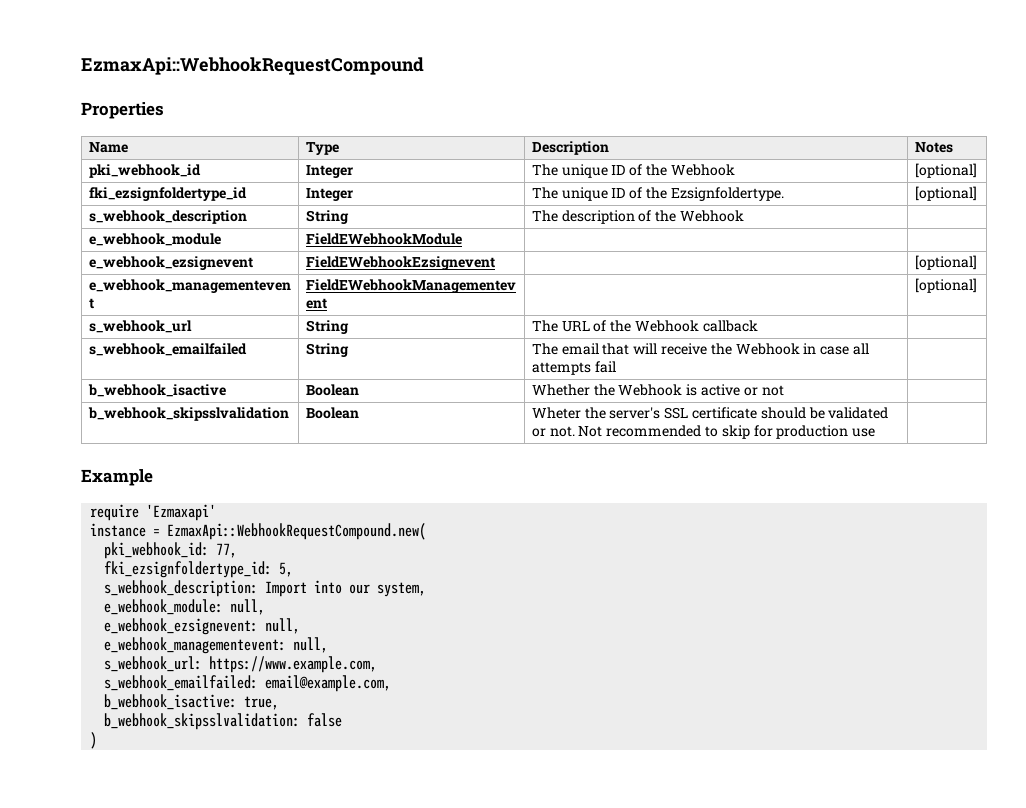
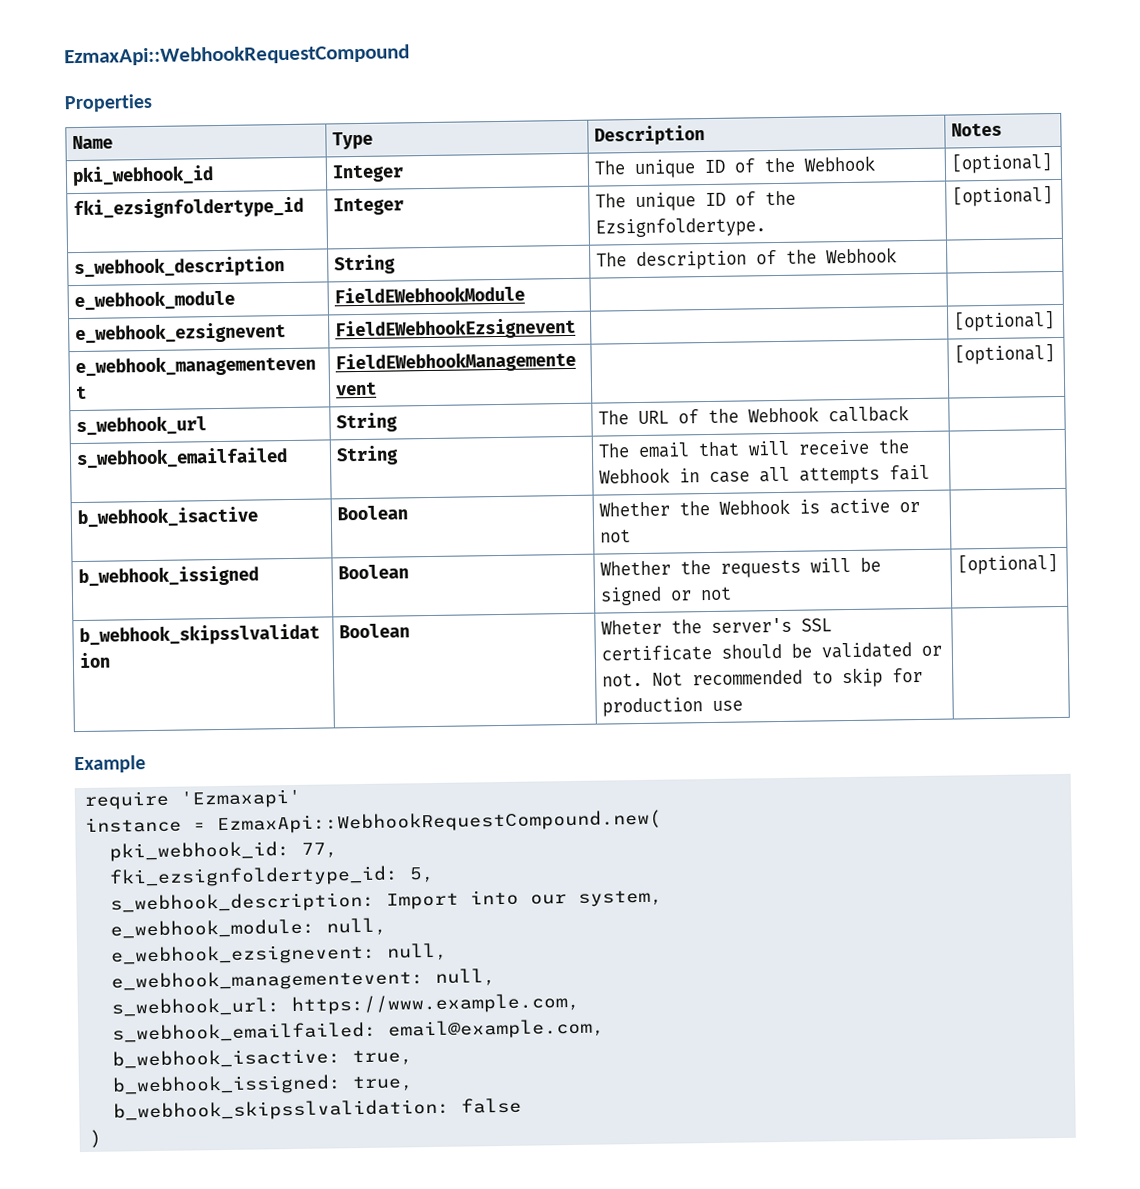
(784, 390) none -> [78,565,260,588] [338,564,410,580] [600,557,882,578] [600,586,733,606] [957,553,1059,575] // b_webhook_issigned | Boolean | Whether the requests will be signed or not | [optional]
(280, 703) none -> [112,1074,415,1096] // b_webhook_issigned: true,

